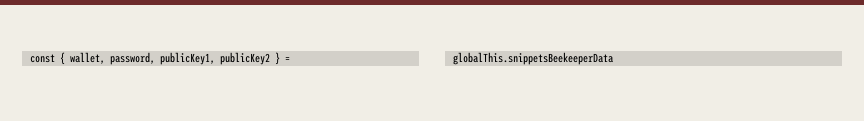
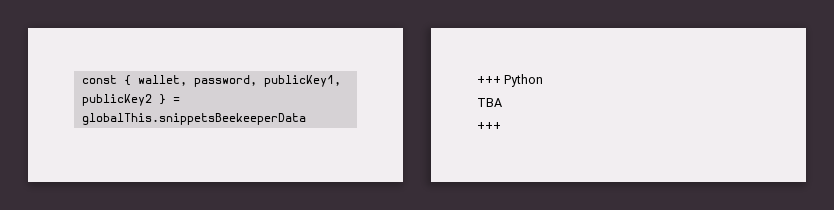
(613, 58) none -> [477,74,544,87] [477,98,502,107] [477,122,501,130] // +++ Python // TBA // +++

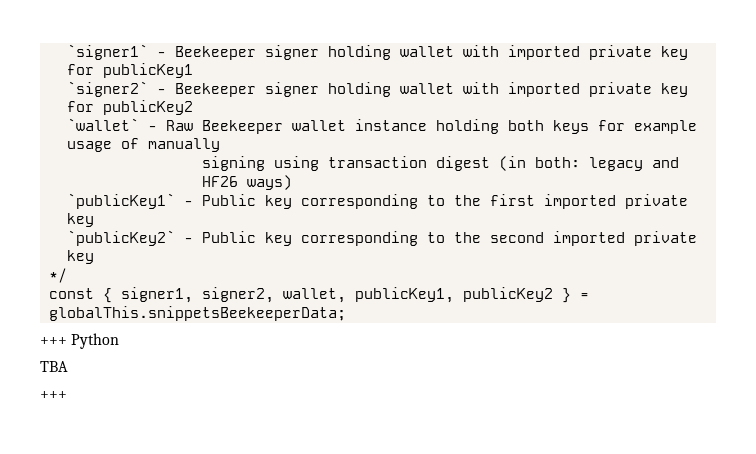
[81,75,257,87] const { wallet, password, -> [67,44,689,60] [67,63,194,78] [67,81,689,97] [67,100,194,115] [67,118,698,134] [67,138,221,152] [202,156,680,171] [202,175,293,190] [67,193,689,209] [67,213,95,227] [67,230,698,246] [67,250,95,264] [49,268,68,283] [49,287,347,303] `signer1` - Beekeeper signer holding wallet with imported private key for publicKey1 // `signer2` - Beekeeper signer holding wallet with imported private key for publicKey2 // `wallet` - Raw Beekeeper wallet instance holding both keys for example usage of manually // signing using transaction digest (in both: legacy and HF26 ways) // `publicKey1` - Public key corresponding to the first imported private key // `publicKey2` - Public key corresponding to the second imported private key // */ // const { signer1, signer2, wallet,
[81,113,306,125] globalThis.snippetsBeekeeperData -> [49,306,347,321] globalThis.snippetsBeekeeperData;

